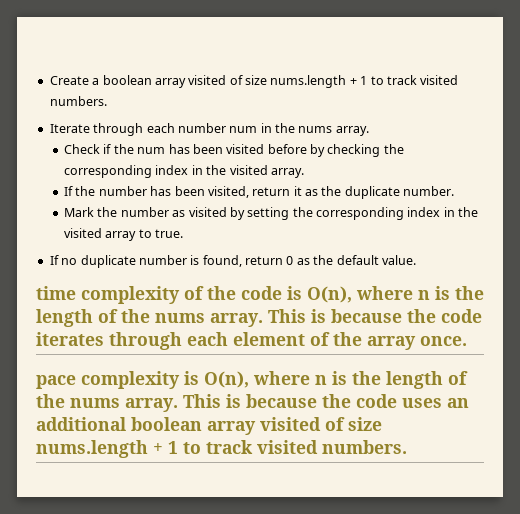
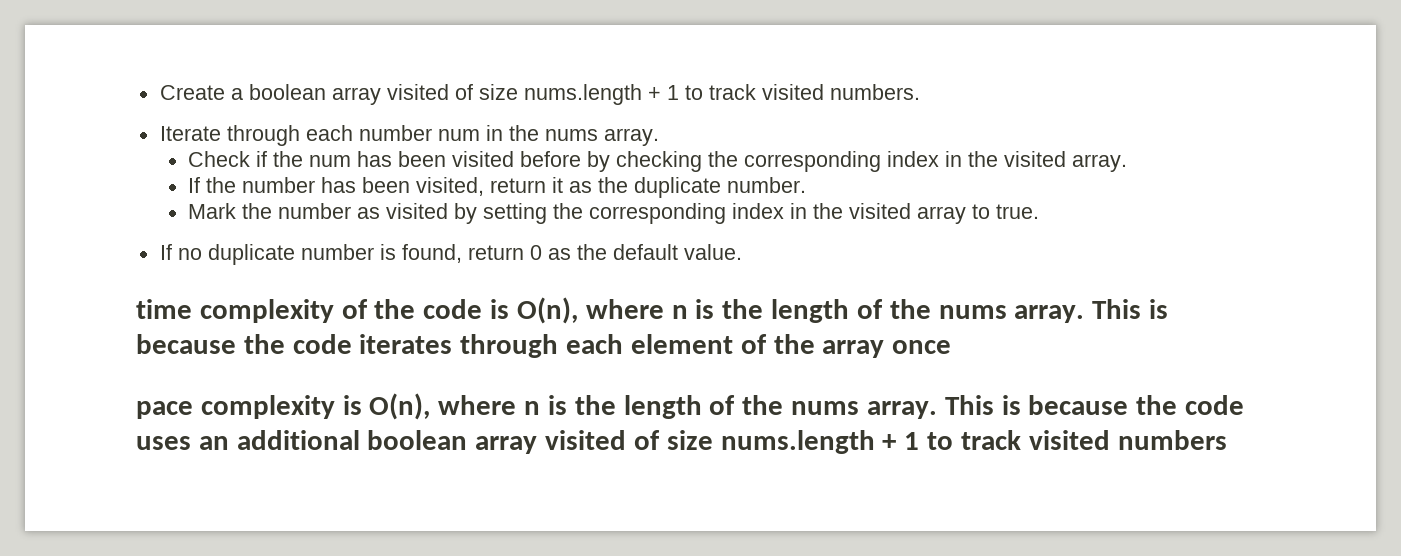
[420,336,467,346] once. -> [892,340,952,354] once
[322,440,407,454] numbers. -> [1117,430,1227,450] numbers

